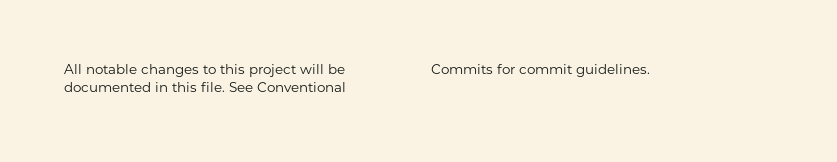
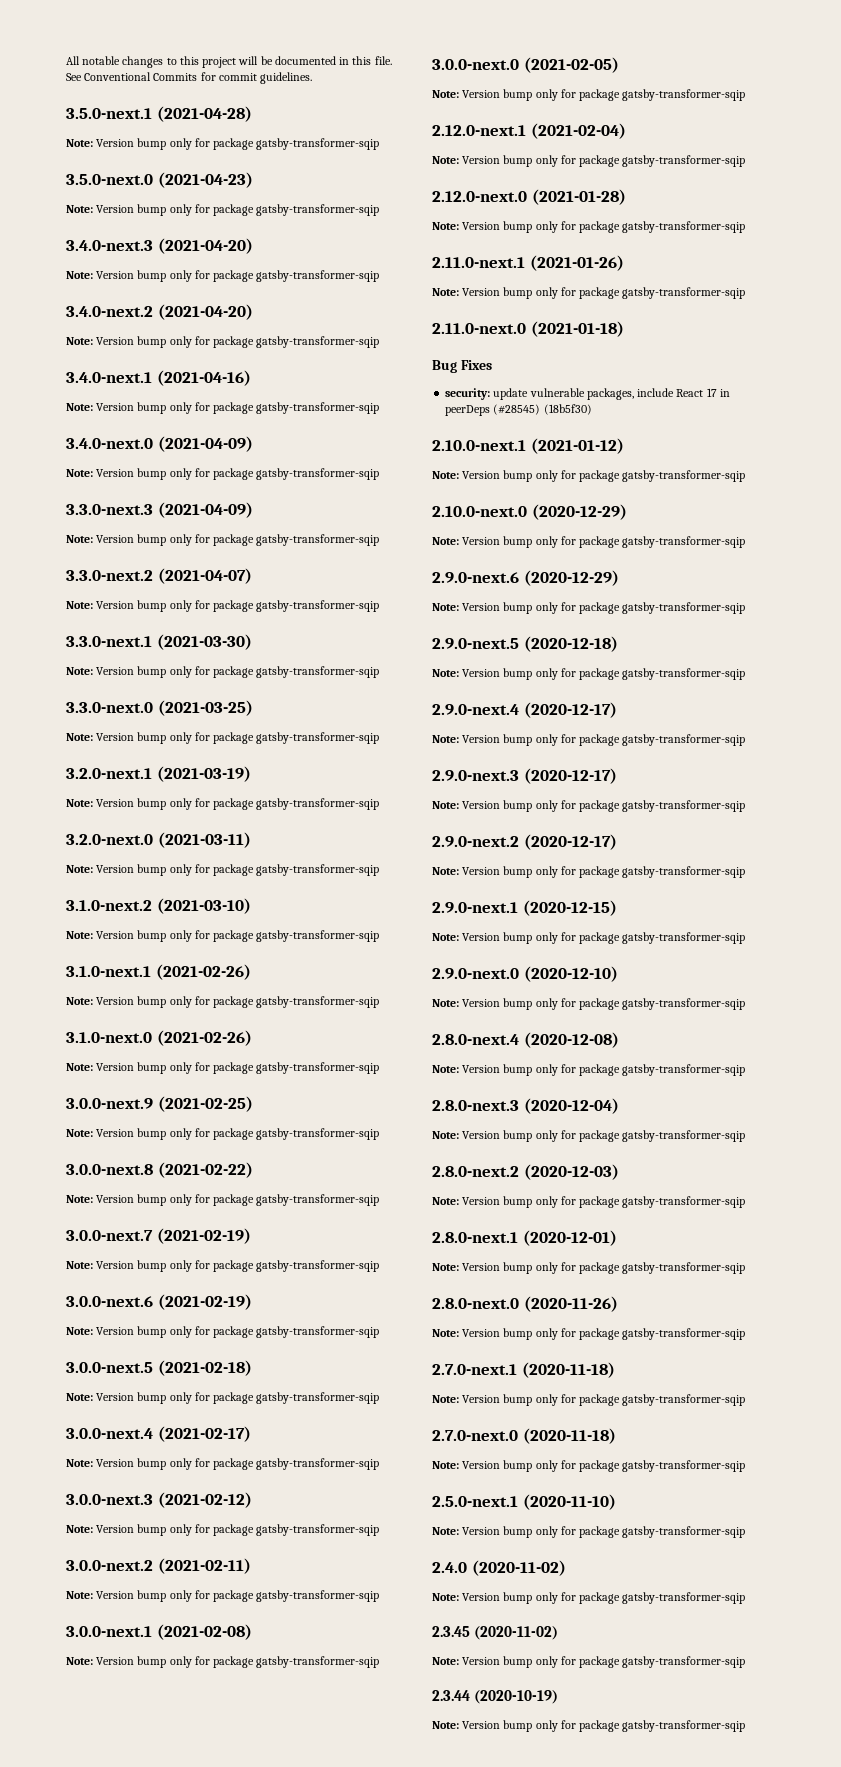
(650, 70) none -> [66,106,252,122] [66,138,380,150] [66,172,253,188] [66,204,380,216] [66,238,253,254] [66,270,380,282] [66,304,253,320] [66,336,380,348] [66,370,251,386] [66,402,380,414] [66,436,253,452] [66,468,380,480] [66,502,253,518] [66,534,380,546] [66,568,252,584] [66,600,380,612] [66,634,252,650] [66,666,380,678] [66,700,253,716] [66,732,380,744] [66,766,251,782] [66,798,380,810] [66,832,251,848] [66,864,380,876] [66,898,251,914] [66,930,380,942] [66,964,251,980] [66,996,380,1008] [66,1030,252,1046] [66,1062,380,1074] [66,1096,253,1112] [66,1128,380,1140] [66,1162,253,1178] [66,1194,380,1206] [66,1228,251,1244] [66,1260,380,1272] [66,1294,252,1310] [66,1326,380,1338] [66,1360,252,1376] [66,1392,380,1404] [66,1426,251,1442] [66,1458,380,1470] [66,1492,252,1508] [66,1524,380,1536] [66,1558,251,1574] [66,1590,380,1602] [66,1624,252,1640] [66,1656,380,1668] [432,57,619,73] [432,89,746,101] [432,123,626,139] [432,155,746,167] [432,189,626,205] [432,221,746,233] [432,255,624,271] [432,287,746,299] [432,321,624,337] [432,360,492,373] [445,388,730,400] [445,404,592,416] [432,438,624,454] [432,470,746,482] [432,504,627,520] [432,536,746,548] [432,570,619,586] [432,602,746,614] [432,636,618,652] [432,668,746,680] [432,702,617,718] [432,734,746,746] [432,768,617,784] [432,800,746,812] [432,834,617,850] [432,866,746,878] [432,900,617,916] [432,932,746,944] [432,966,618,982] [432,998,746,1010] [432,1032,619,1048] [432,1064,746,1076] [432,1098,619,1114] [432,1130,746,1142] [432,1164,619,1180] [432,1196,746,1208] [432,1230,617,1246] [432,1262,746,1274] [432,1296,618,1312] [432,1328,746,1340] [432,1362,615,1378] [432,1394,746,1406] [432,1428,616,1444] [432,1460,746,1472] [432,1494,616,1510] [432,1526,746,1538] [432,1560,566,1576] [432,1592,746,1604] [432,1626,559,1640] [432,1656,746,1668] [432,1690,559,1704] [432,1720,746,1732] // 3.5.0-next.1 (2021-04-28) // Note: Version bump only for package gatsby-transformer-sqip // 3.5.0-next.0 (2021-04-23) // Note: Version bump only for package gatsby-transformer-sqip // 3.4.0-next.3 (2021-04-20) // Note: Version bump only for package gatsby-transformer-sqip // 3.4.0-next.2 (2021-04-20) // Note: Version bump only for package gatsby-transformer-sqip // 3.4.0-next.1 (2021-04-16) // Note: Version bump only for package gatsby-transformer-sqip // 3.4.0-next.0 (2021-04-09) // Note: Version bump only for package gatsby-transformer-sqip // 3.3.0-next.3 (2021-04-09) // Note: Version bump only for package gatsby-transformer-sqip // 3.3.0-next.2 (2021-04-07) // Note: Version bump only for package gatsby-transformer-sqip // 3.3.0-next.1 (2021-03-30) // Note: Version bump only for package gatsby-transformer-sqip // 3.3.0-next.0 (2021-03-25) // Note: Version bump only for package gatsby-transformer-sqip // 3.2.0-next.1 (2021-03-19) // Note: Version bump only for package gatsby-transformer-sqip // 3.2.0-next.0 (2021-03-11) // Note: Version bump only for package gatsby-transformer-sqip // 3.1.0-next.2 (2021-03-10) // Note: Version bump only for package gatsby-transformer-sqip // 3.1.0-next.1 (2021-02-26) // Note: Version bump only for package gatsby-transformer-sqip // 3.1.0-next.0 (2021-02-26) // Note: Version bump only for package gatsby-transformer-sqip // 3.0.0-next.9 (2021-02-25) // Note: Version bump only for package gatsby-transformer-sqip // 3.0.0-next.8 (2021-02-22) // Note: Version bump only for package gatsby-transformer-sqip // 3.0.0-next.7 (2021-02-19) // Note: Version bump only for package gatsby-transformer-sqip // 3.0.0-next.6 (2021-02-19) // Note: Version bump only for package gatsby-transformer-sqip // 3.0.0-next.5 (2021-02-18) // Note: Version bump only for package gatsby-transformer-sqip // 3.0.0-next.4 (2021-02-17) // Note: Version bump only for package gatsby-transformer-sqip // 3.0.0-next.3 (2021-02-12) // Note: Version bump only for package gatsby-transformer-sqip // 3.0.0-next.2 (2021-02-11) // Note: Version bump only for package gatsby-transformer-sqip // 3.0.0-next.1 (2021-02-08) // Note: Version bump only for package gatsby-transformer-sqip // 3.0.0-next.0 (2021-02-05) // Note: Version bump only for package gatsby-transformer-sqip // 2.12.0-next.1 (2021-02-04) // Note: Version bump only for package gatsby-transformer-sqip // 2.12.0-next.0 (2021-01-28) // Note: Version bump only for package gatsby-transformer-sqip // 2.11.0-next.1 (2021-01-26) // Note: Version bump only for package gatsby-transformer-sqip // 2.11.0-next.0 (2021-01-18) // Bug Fixes // security: update vulnerable packages, include React 17 in peerDeps (#28545) (18b5f30) // 2.10.0-next.1 (2021-01-12) // Note: Version bump only for package gatsby-transformer-sqip // 2.10.0-next.0 (2020-12-29) // Note: Version bump only for package gatsby-transformer-sqip // 2.9.0-next.6 (2020-12-29) // Note: Version bump only for package gatsby-transformer-sqip // 2.9.0-next.5 (2020-12-18) // Note: Version bump only for package gatsby-transformer-sqip // 2.9.0-next.4 (2020-12-17) // Note: Version bump only for package gatsby-transformer-sqip // 2.9.0-next.3 (2020-12-17) // Note: Version bump only for package gatsby-transformer-sqip // 2.9.0-next.2 (2020-12-17) // Note: Version bump only for package gatsby-transformer-sqip // 2.9.0-next.1 (2020-12-15) // Note: Version bump only for package gatsby-transformer-sqip // 2.9.0-next.0 (2020-12-10) // Note: Version bump only for package gatsby-transformer-sqip // 2.8.0-next.4 (2020-12-08) // Note: Version bump only for package gatsby-transformer-sqip // 2.8.0-next.3 (2020-12-04) // Note: Version bump only for package gatsby-transformer-sqip // 2.8.0-next.2 (2020-12-03) // Note: Version bump only for package gatsby-transformer-sqip // 2.8.0-next.1 (2020-12-01) // Note: Version bump only for package gatsby-transformer-sqip // 2.8.0-next.0 (2020-11-26) // Note: Version bump only for package gatsby-transformer-sqip // 2.7.0-next.1 (2020-11-18) // Note: Version bump only for package gatsby-transformer-sqip // 2.7.0-next.0 (2020-11-18) // Note: Version bump only for package gatsby-transformer-sqip // 2.5.0-next.1 (2020-11-10) // Note: Version bump only for package gatsby-transformer-sqip // 2.4.0 (2020-11-02) // Note: Version bump only for package gatsby-transformer-sqip // 2.3.45 (2020-11-02) // Note: Version bump only for package gatsby-transformer-sqip // 2.3.44 (2020-10-19) // Note: Version bump only for package gatsby-transformer-sqip

